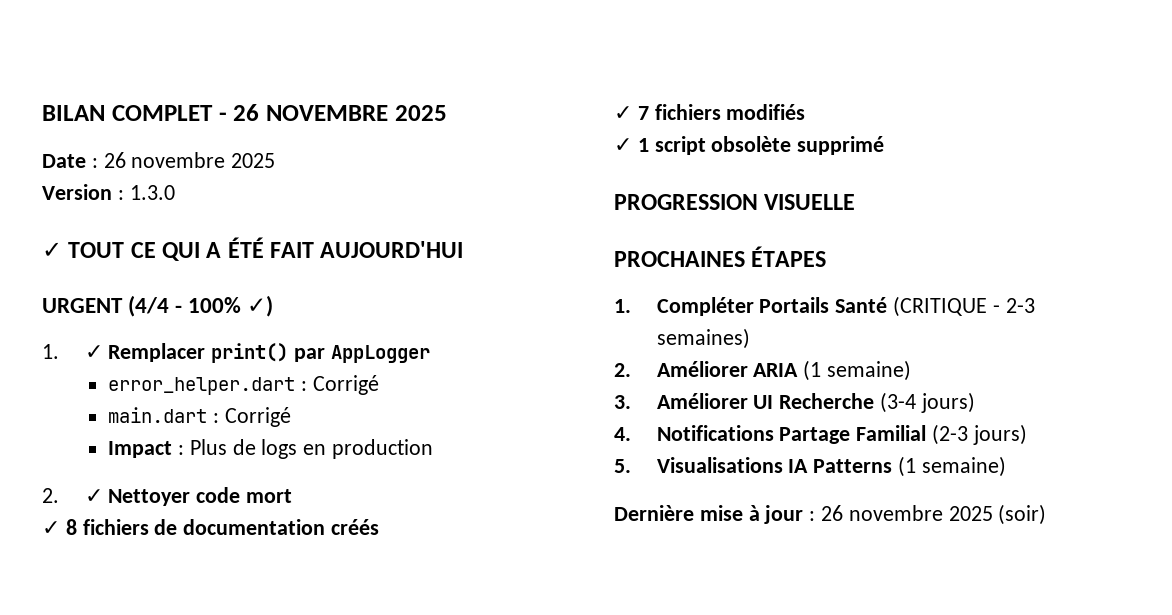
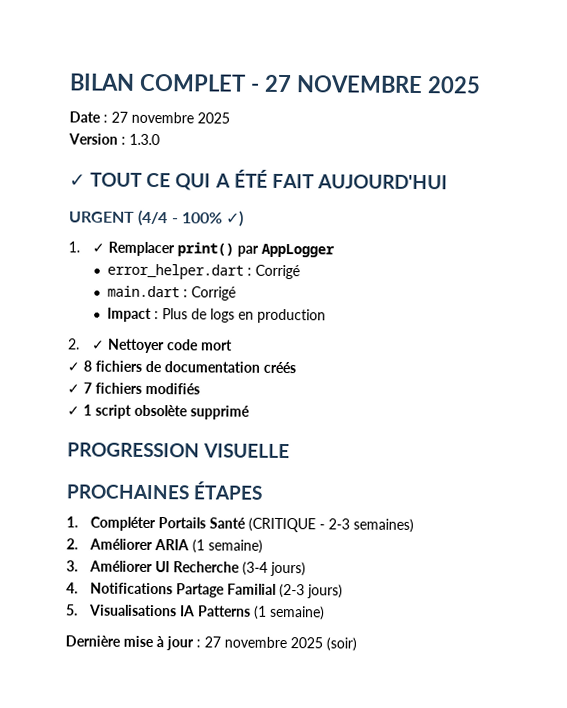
[233,104,260,121] 26 -> [263,74,292,93] 27
[103,152,126,168] 26 -> [111,111,128,123] 27
[821,505,844,521] 26 -> [204,636,221,648] 27

